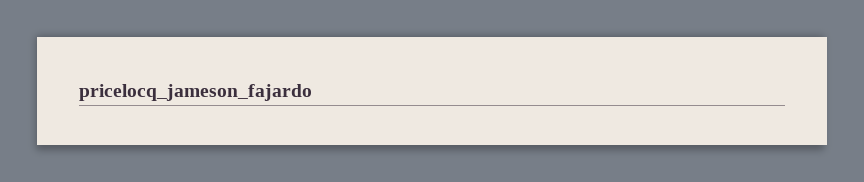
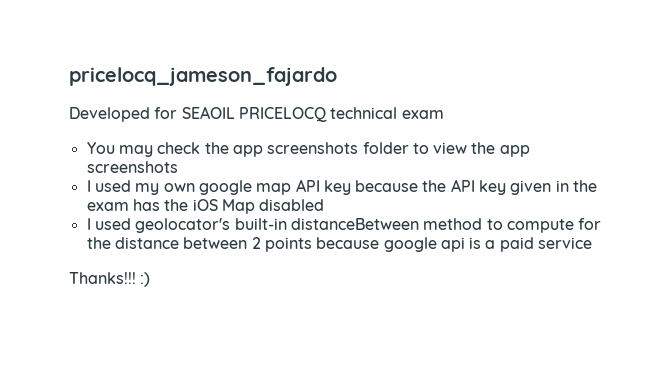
(312, 92) none -> [69,106,444,122] [86,142,530,157] [86,161,178,173] [86,179,598,195] [86,199,325,214] [86,218,602,233] [86,237,593,252] [69,272,151,287] // Developed for SEAOIL PRICELOCQ technical exam // You may check the app screenshots folder to view the app screenshots // I used my own google map API key because the API key given in the exam has the iOS Map disabled // I used geolocator's built-in distanceBetween method to compute for the distance between 2 points because google api is a paid service // Thanks!!! :)

